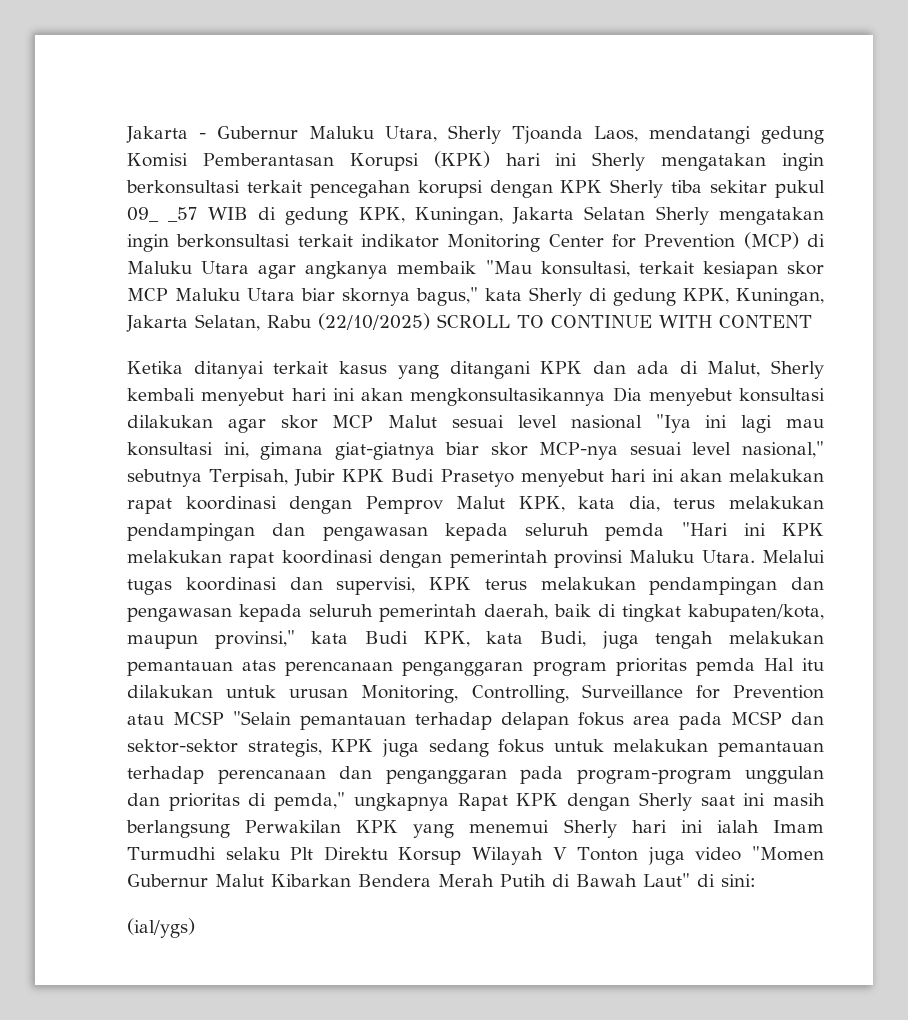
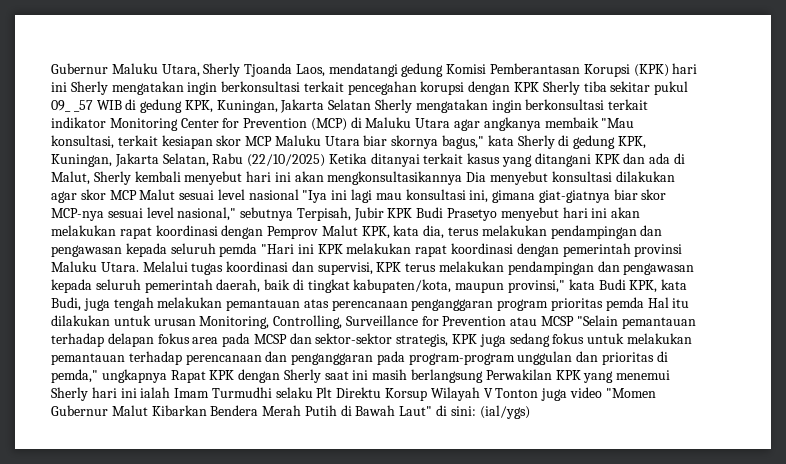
[126,126,206,143] Jakarta - -> (51, 68) none
[437,314,812,328] SCROLL TO CONTINUE WITH CONTENT // -> (326, 160) none
(756, 880) // -> (476, 411) none

